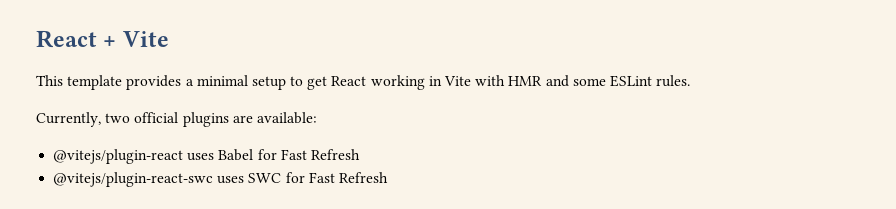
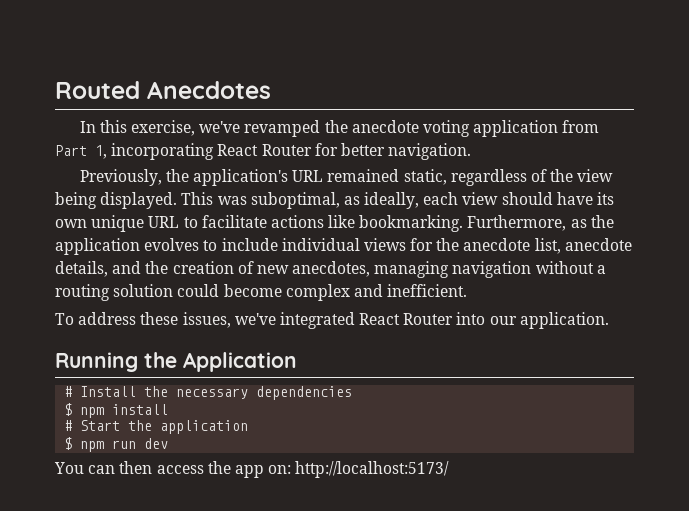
[36,30,169,48] [36,75,691,90] [36,112,317,127] [53,149,360,164] [53,172,388,187] React + Vite // This template provides a minimal setup to get React working in Vite with HMR and some ESLint rules. // Currently, two official plugins are available: // @vitejs/plugin-react uses Babel for Fast Refresh // @vitejs/plugin-react-swc uses SWC for Fast Refresh -> [55,81,271,99] [79,120,600,137] [55,143,472,160] [79,169,614,186] [55,192,615,209] [55,215,614,232] [55,238,632,255] [55,261,606,278] [55,284,468,301] [55,312,609,329] [55,352,297,372] [64,386,353,400] [64,403,169,418] [64,420,249,434] [64,437,169,452] [54,461,450,478] Routed Anecdotes // In this exercise, we've revamped the anecdote voting application from Part 1, incorporating React Router for better navigation. // Previously, the application's URL remained static, regardless of the view being displayed. This was suboptimal, as ideally, each view should have its own unique URL to facilitate actions like bookmarking. Furthermore, as the application evolves to include individual views for the anecdote list, anecdote details, and the creation of new anecdotes, managing navigation without a routing solution could become complex and inefficient. // To address these issues, we've integrated React Router into our application. // Running the Application // # Install the necessary dependencies // $ npm install // # Start the application // $ npm run dev // You can then access the app on: http://localhost:5173/

